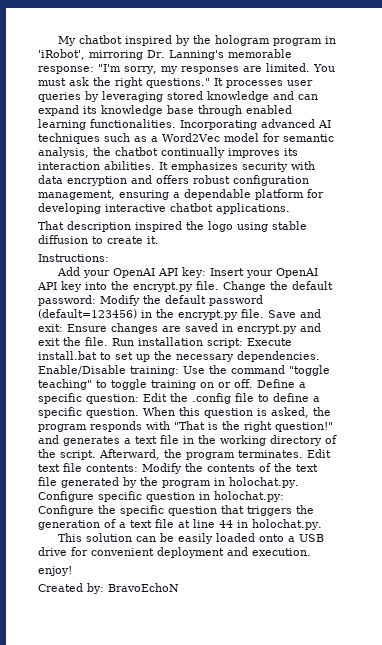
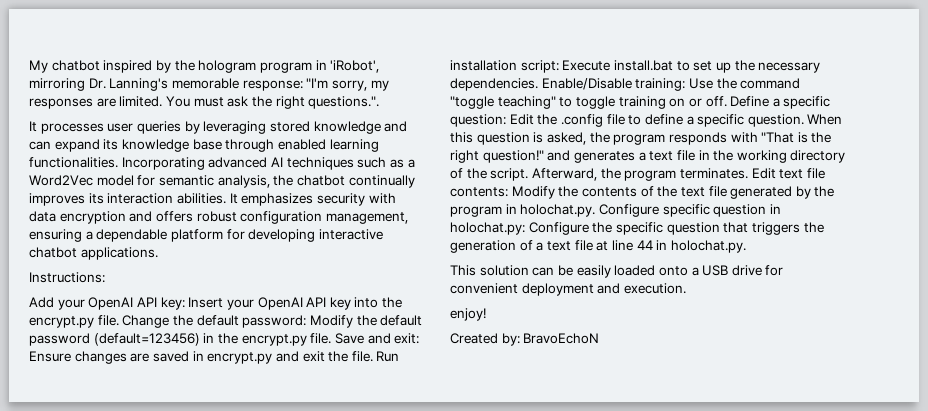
[146,78,210,88] questions." -> [308,96,380,109] questions.". //
[38,221,307,232] [38,235,159,244] // That description inspired the logo using stable diffusion to create it. -> (158, 253) none

